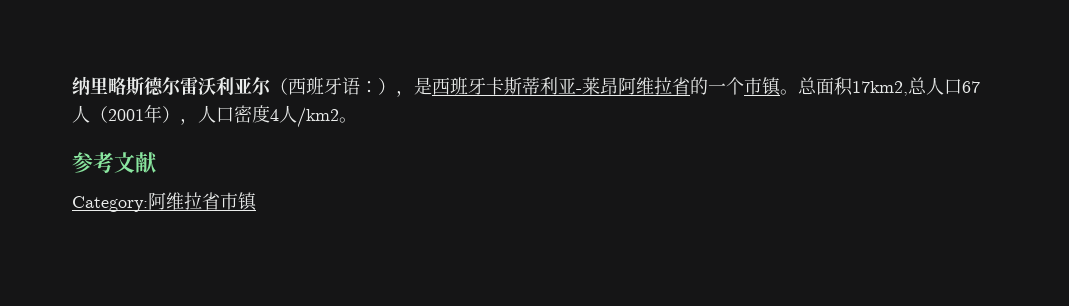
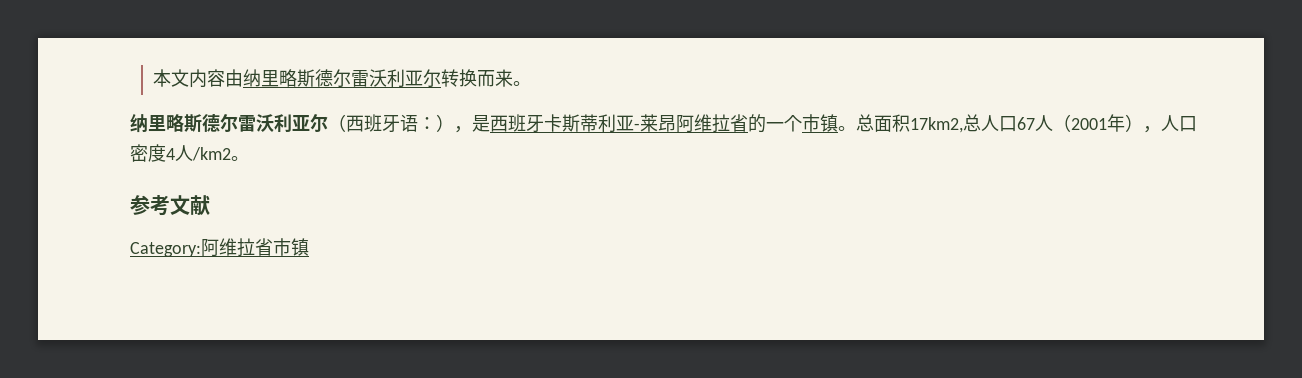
(72, 86) none -> [153,69,532,88] 本文内容由纳里略斯德尔雷沃利亚尔转换而来。 //

